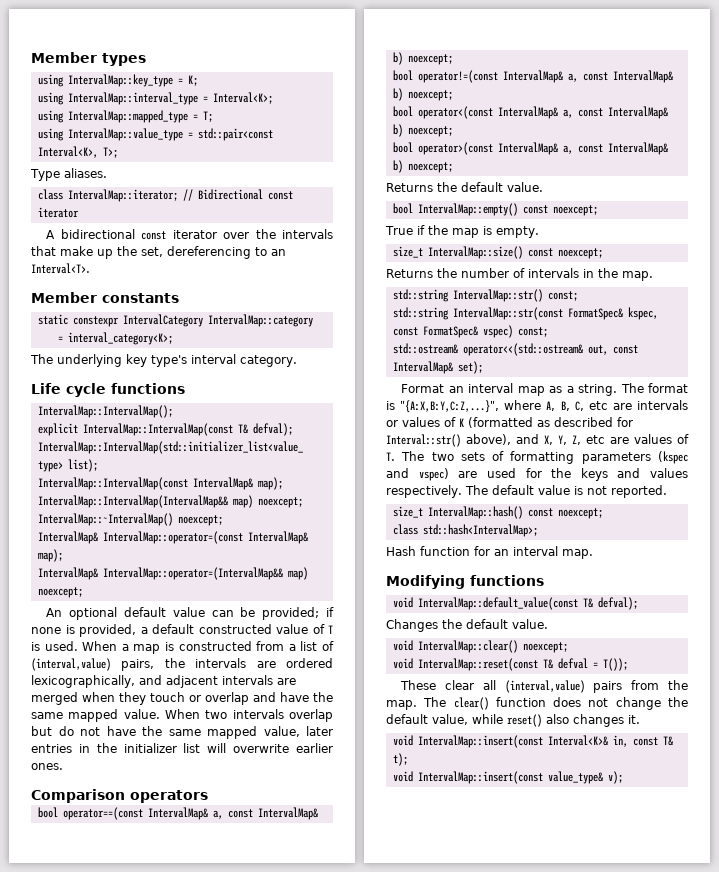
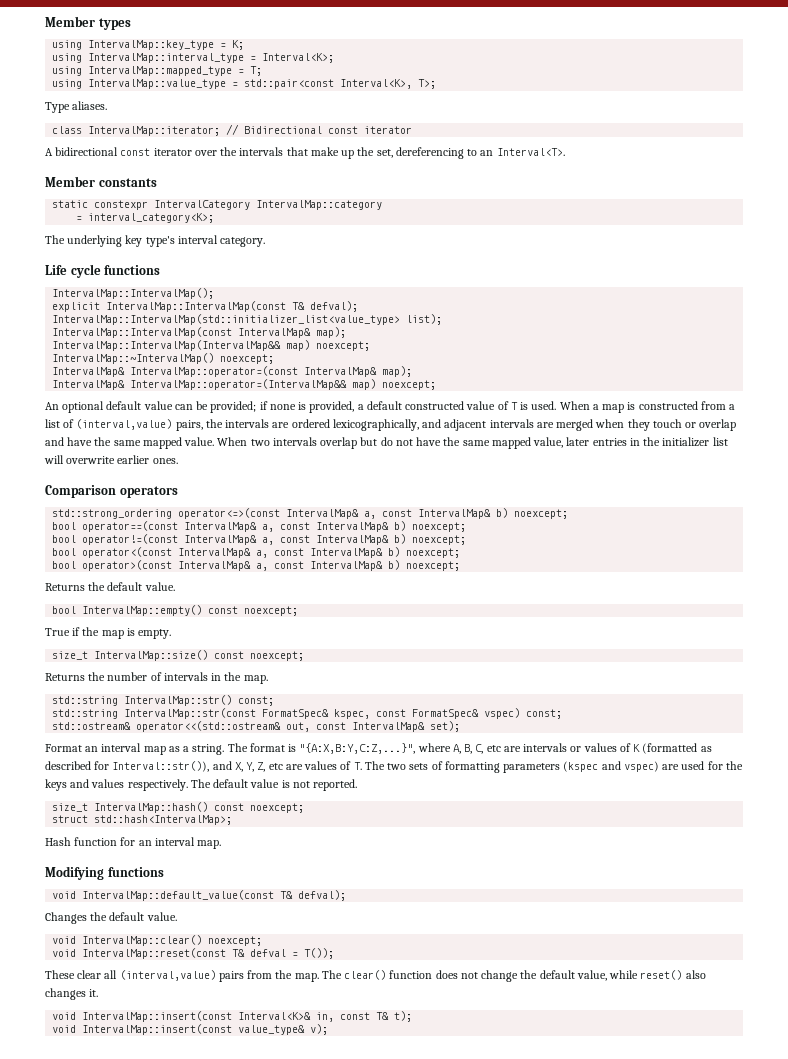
(208, 796) none -> [52,508,569,519] // std::strong_ordering operator<=>(const IntervalMap& a, const IntervalMap& b) noexcept;
[386,434,511,447] Interval::str() above), -> [112,761,210,772] Interval::str()),
[392,524,418,535] class -> [52,815,89,823] struct

